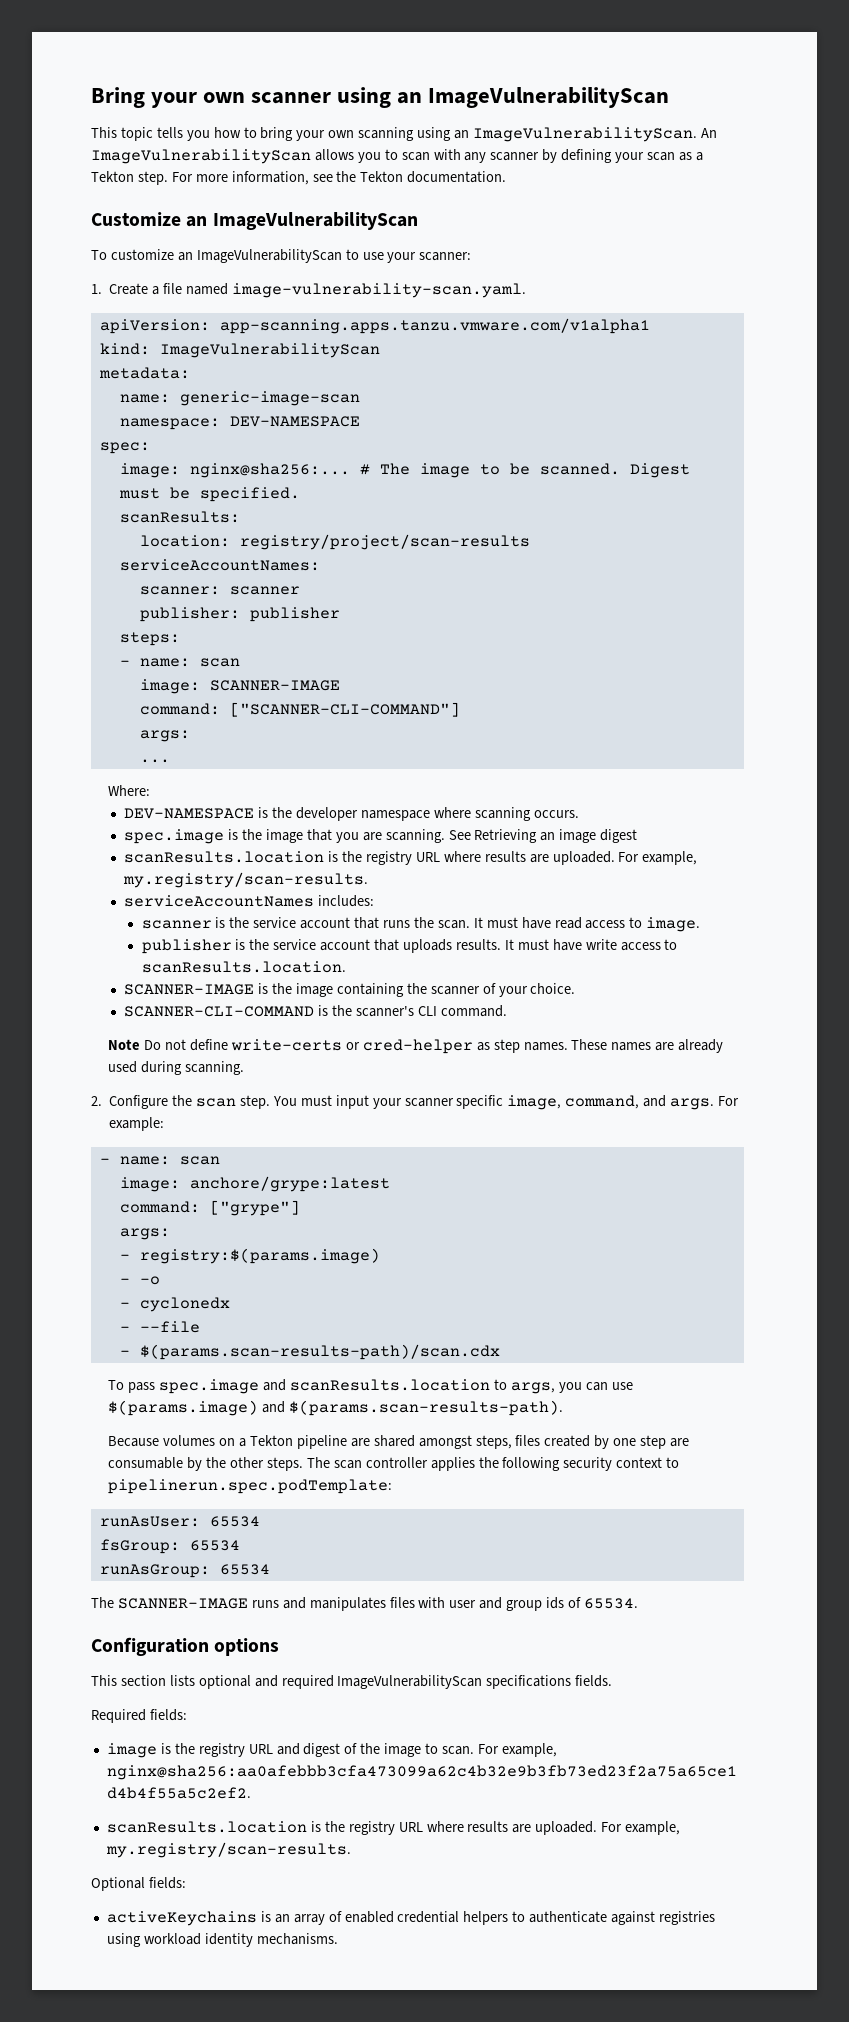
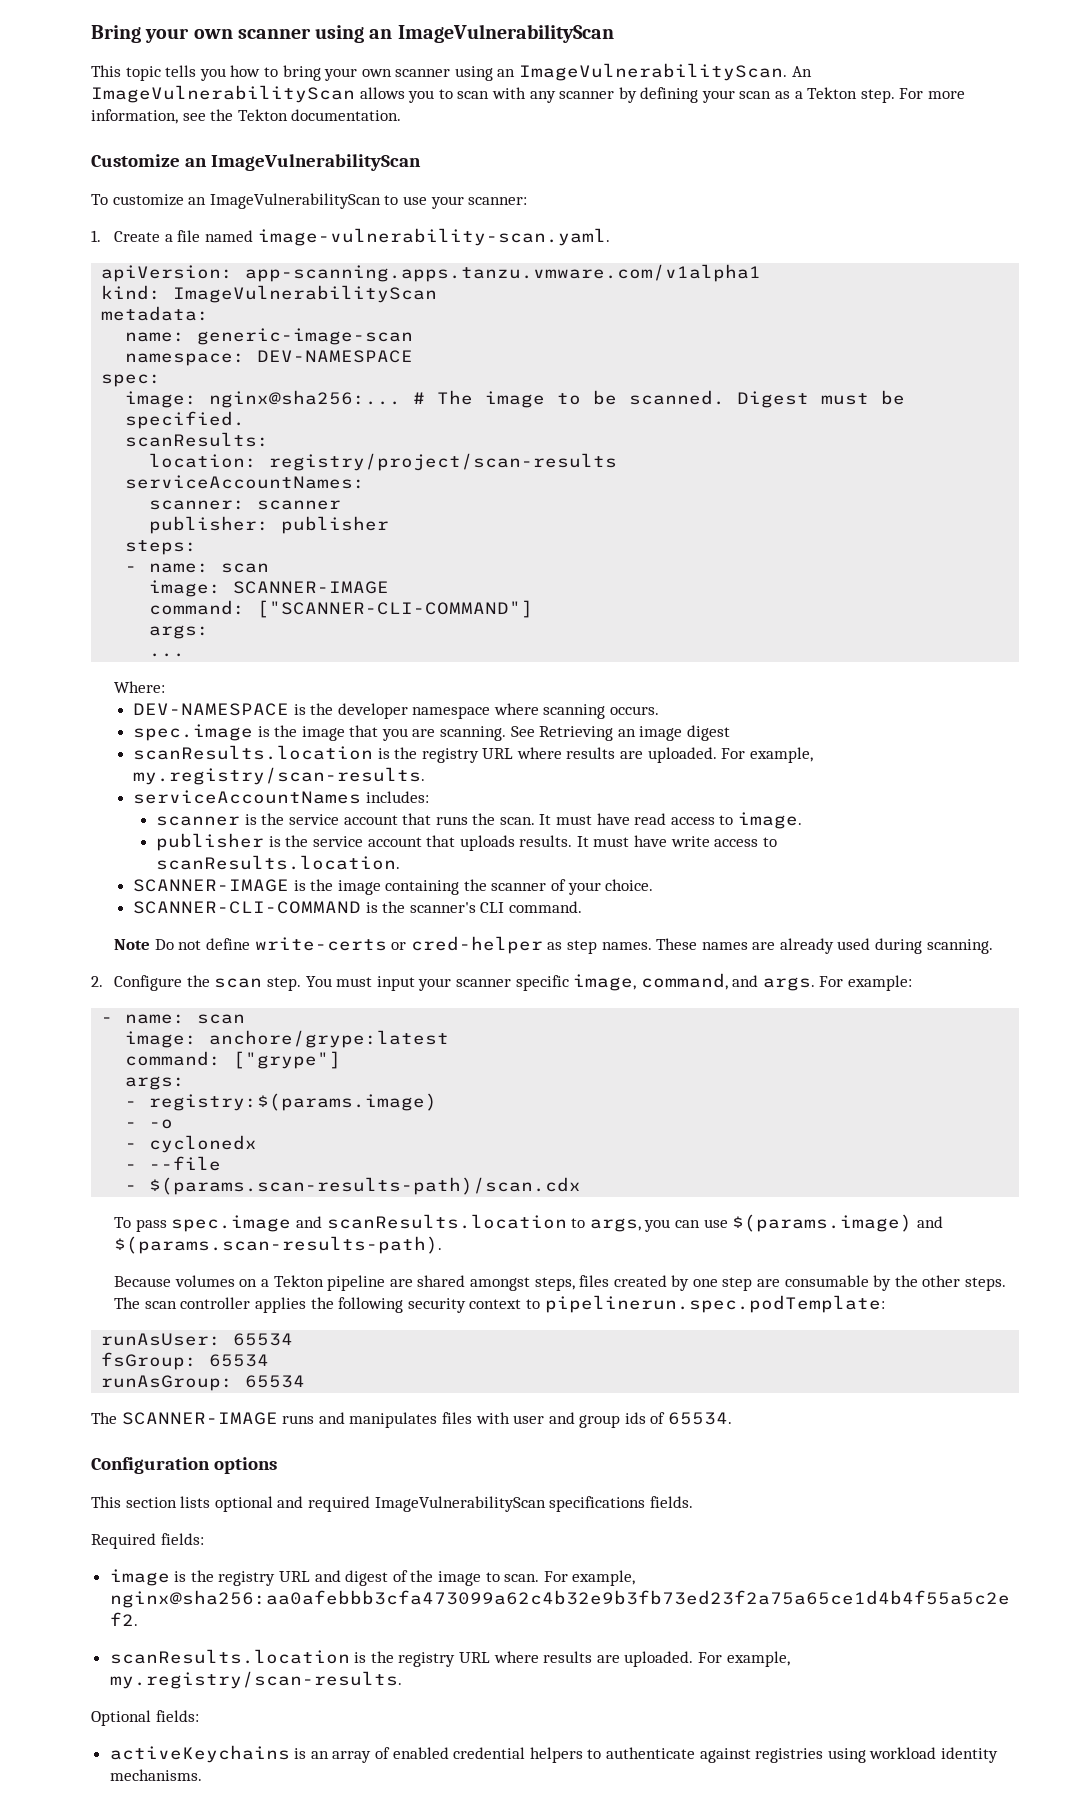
[358,127,415,141] scanning -> [395,69,451,77] scanner

